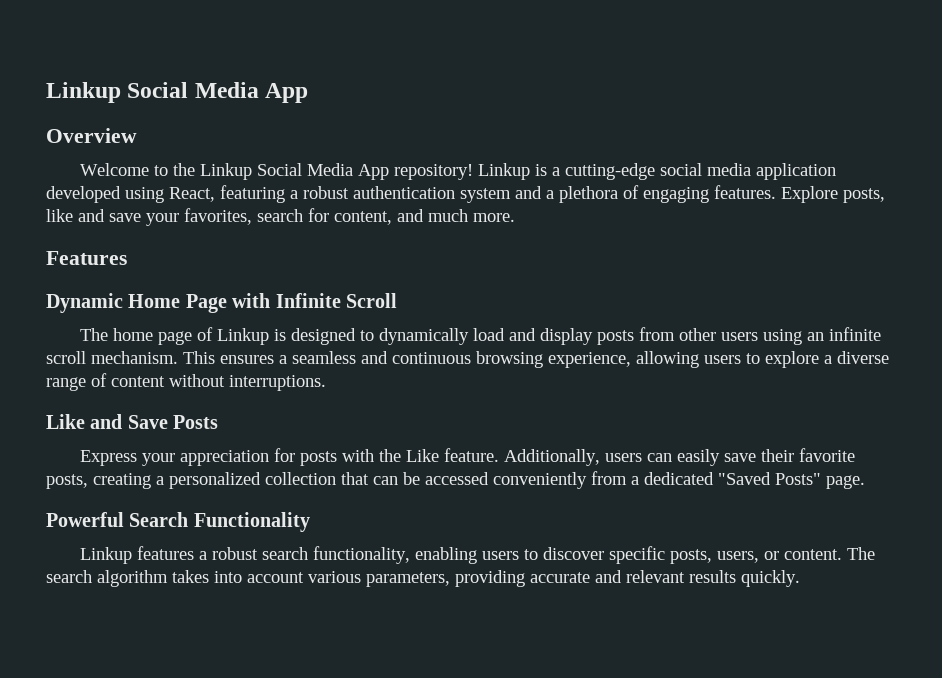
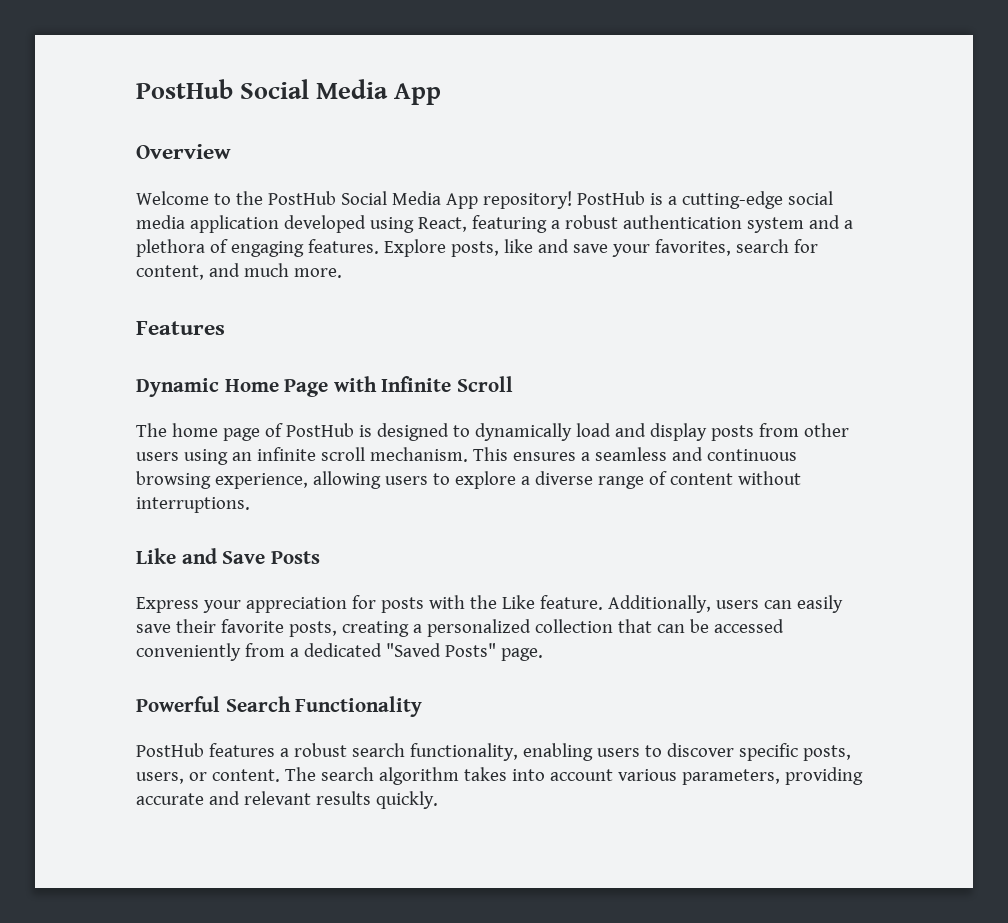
[46,82,121,103] Linkup -> [136,79,233,99] PostHub
[200,163,253,180] Linkup -> [267,191,336,205] PostHub
[478,163,531,180] Linkup -> [576,191,645,205] PostHub
[217,328,270,345] Linkup -> [285,423,354,437] PostHub
[80,547,133,564] Linkup -> [136,743,204,757] PostHub

